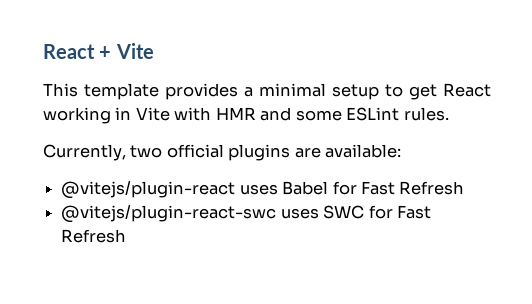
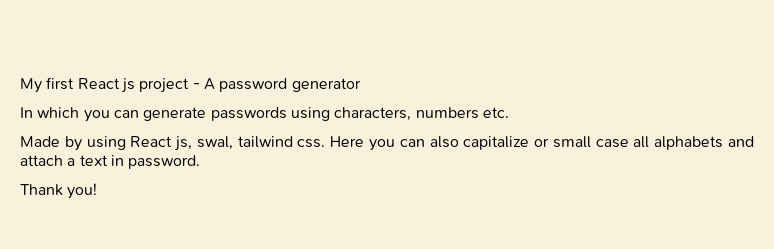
[43,43,154,59] [43,83,491,100] [43,107,449,124] [43,144,402,161] [61,181,465,199] [61,205,431,223] [61,229,127,243] React + Vite // This template provides a minimal setup to get React working in Vite with HMR and some ESLint rules. // Currently, two official plugins are available: // @vitejs/plugin-react uses Babel for Fast Refresh // @vitejs/plugin-react-swc uses SWC for Fast Refresh -> [20,77,361,93] [20,107,509,122] [20,136,755,151] [20,155,201,169] [20,183,98,199] My first React js project - A password generator // In which you can generate passwords using characters, numbers etc. // Made by using React js, swal, tailwind css. Here you can also capitalize or small case all alphabets and attach a text in password. // Thank you!

